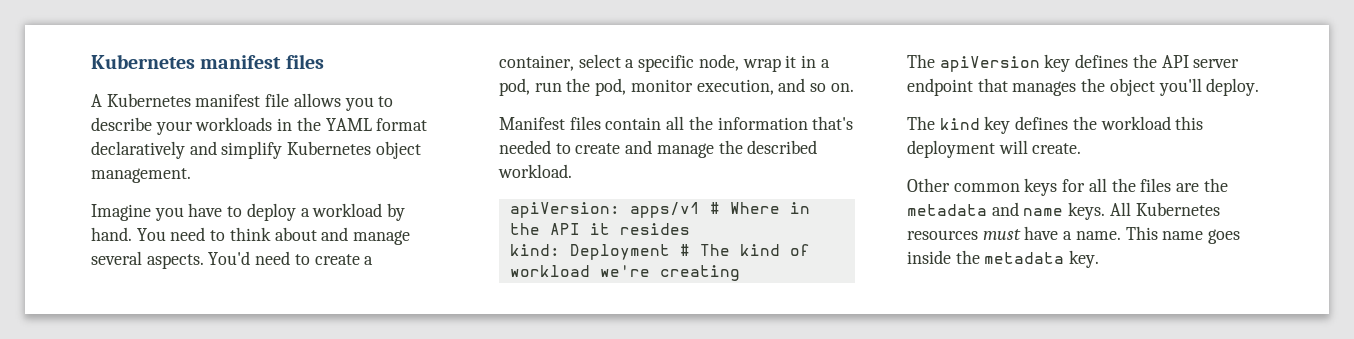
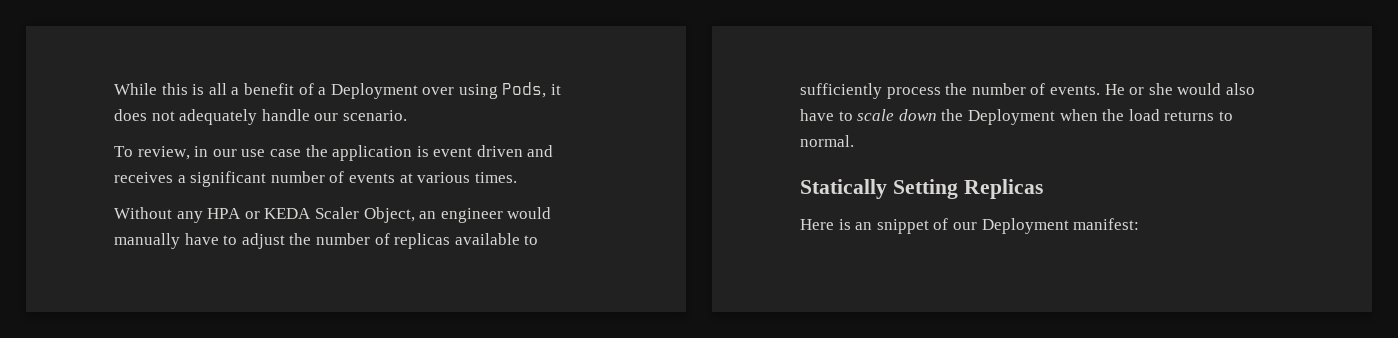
[91,54,324,69] [91,93,394,111] [91,117,428,135] [91,141,421,159] [91,168,191,183] [91,203,406,221] [91,227,411,245] [91,251,374,269] [499,54,830,72] [499,78,854,96] [499,116,854,130] [499,140,818,158] [498,164,572,178] [509,202,810,218] [509,223,690,235] [509,244,810,260] [509,265,740,281] [907,54,1240,72] [907,78,1260,96] [907,116,1204,134] [907,140,1082,158] [907,178,1228,196] [907,202,1220,220] [907,226,1241,244] [907,250,1100,268] Kubernetes manifest files // A Kubernetes manifest file allows you to describe your workloads in the YAML format declaratively and simplify Kubernetes object management. // Imagine you have to deploy a workload by hand. You need to think about and manage several aspects. You'd need to create a container, select a specific node, wrap it in a pod, run the pod, monitor execution, and so on. // Manifest files contain all the information that's needed to create and manage the described workload. // apiVersion: apps/v1 # Where in the API it resides // kind: Deployment # The kind of workload we're creating // The apiVersion key defines the API server endpoint that manages the object you'll deploy. // The kind key defines the workload this deployment will create. // Other common keys for all the files are the metadata and name keys. All Kubernetes resources must have a name. This name goes inside the metadata key. -> [114,82,562,99] [114,109,407,125] [114,145,554,161] [114,171,517,187] [114,207,552,223] [114,233,539,249] [800,83,1255,99] [800,109,1233,125] [800,135,854,147] [800,179,1043,199] [800,218,1140,234] While this is all a benefit of a Deployment over using Pods, it does not adequately handle our scenario. // To review, in our use case the application is event driven and receives a significant number of events at various times. // Without any HPA or KEDA Scaler Object, an engineer would manually have to adjust the number of replicas available to sufficiently process the number of events. He or she would also have to scale down the Deployment when the load returns to normal. // Statically Setting Replicas // Here is an snippet of our Deployment manifest:

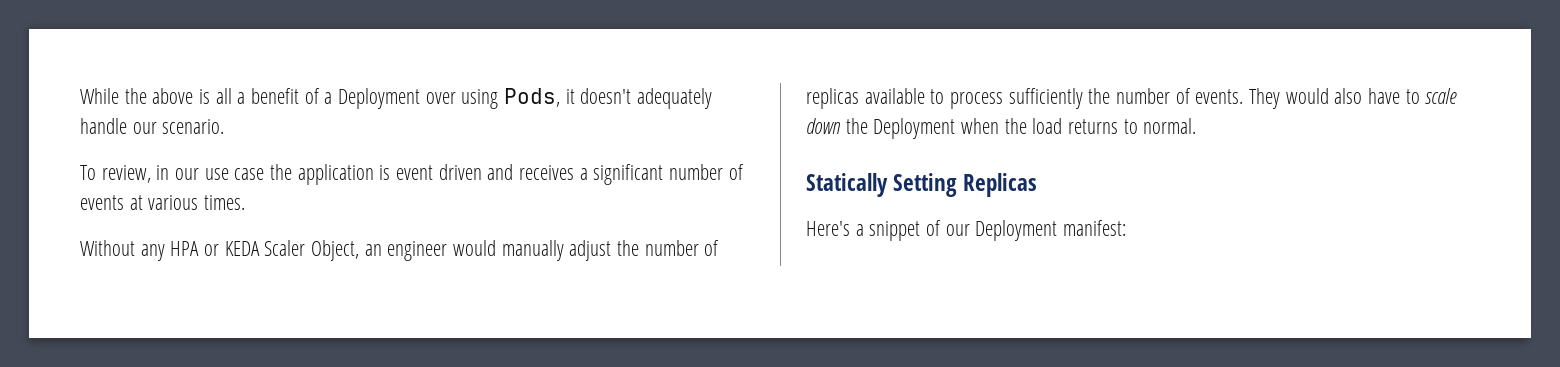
[161,83,188,95] this -> [124,88,194,104] the above
[114,109,175,121] does not -> [580,88,632,104] doesn't
[184,233,238,245] have to -> (564, 250) none
[800,83,941,99] sufficiently process -> [950,88,1083,109] process sufficiently
[1104,83,1173,95] He or she -> [1249,88,1281,109] They
[800,219,873,230] Here is an -> [806,221,864,236] Here's a

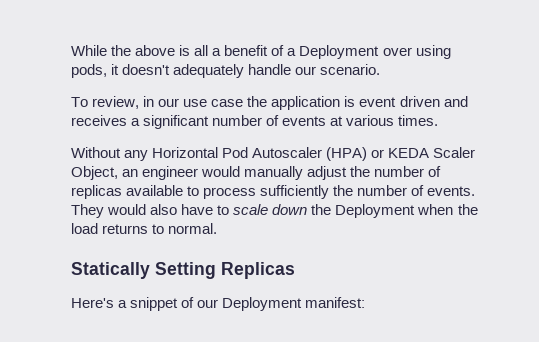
[504,88,561,107] Pods, -> [71,64,107,78] pods,
[170,241,200,256] HPA -> [152,147,368,161] Horizontal Pod Autoscaler (HPA)

